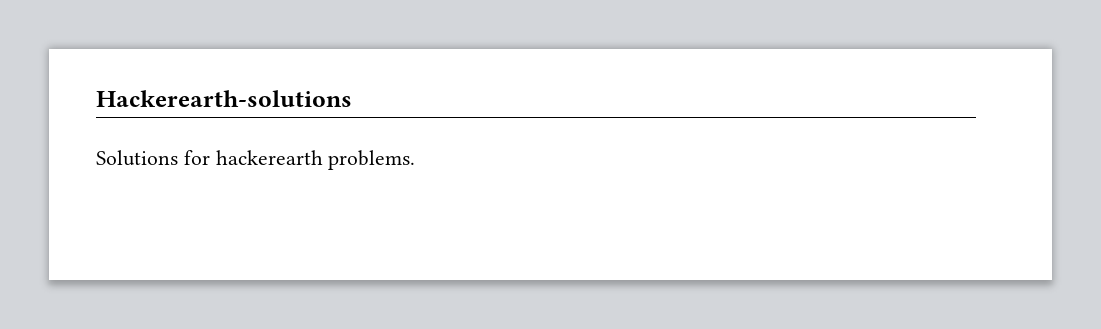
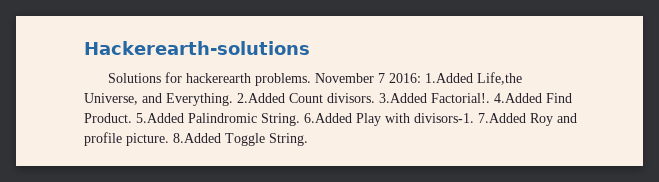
(416, 160) none -> [314,72,522,85] [84,93,572,106] [84,113,577,126] [84,132,308,146] November 7 2016: 1.Added Life,the Universe, and Everything. 2.Added Count divisors. 3.Added Factorial!. 4.Added Find Product. 5.Added Palindromic String. 6.Added Play with divisors-1. 7.Added Roy and profile picture. 8.Added Toggle String.

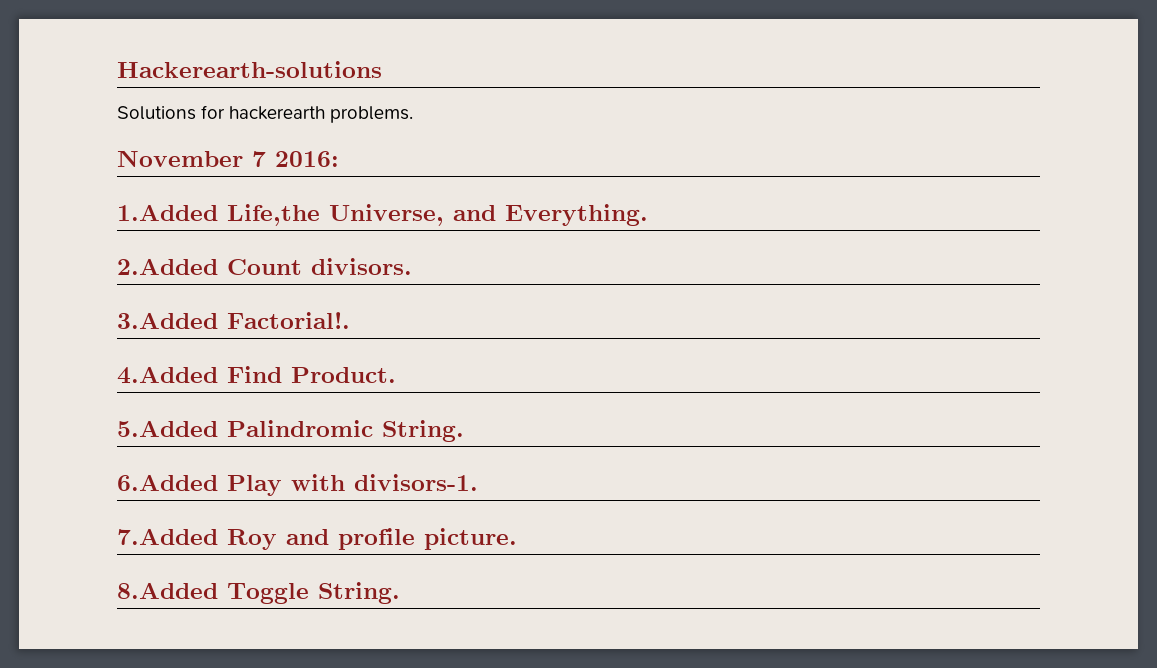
(311, 79) none -> (414, 114) //
(421, 78) none -> (339, 159) //
(233, 99) none -> (648, 215) //
(375, 98) none -> (412, 266) //
(490, 98) none -> (350, 320) //
(132, 118) none -> (396, 375) //
(300, 119) none -> (464, 431) //
(474, 118) none -> (478, 482) //
(169, 139) none -> (517, 539) //

